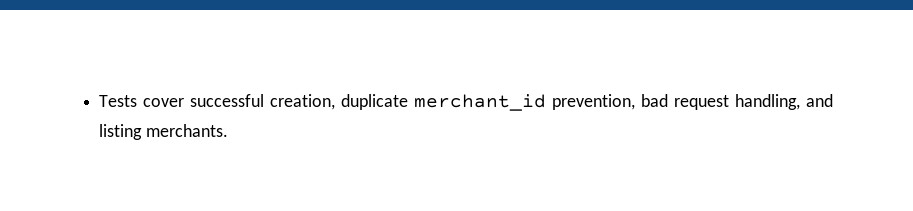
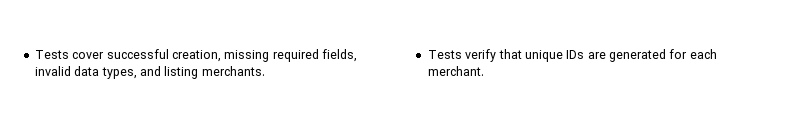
[341,94,834,111] [99,124,228,140] duplicate merchant_id prevention, bad request handling, and listing merchants. -> [224,49,357,62] [34,66,265,79] [427,49,717,62] [427,66,484,76] missing required fields, invalid data types, and listing merchants. // Tests verify that unique IDs are generated for each merchant.

